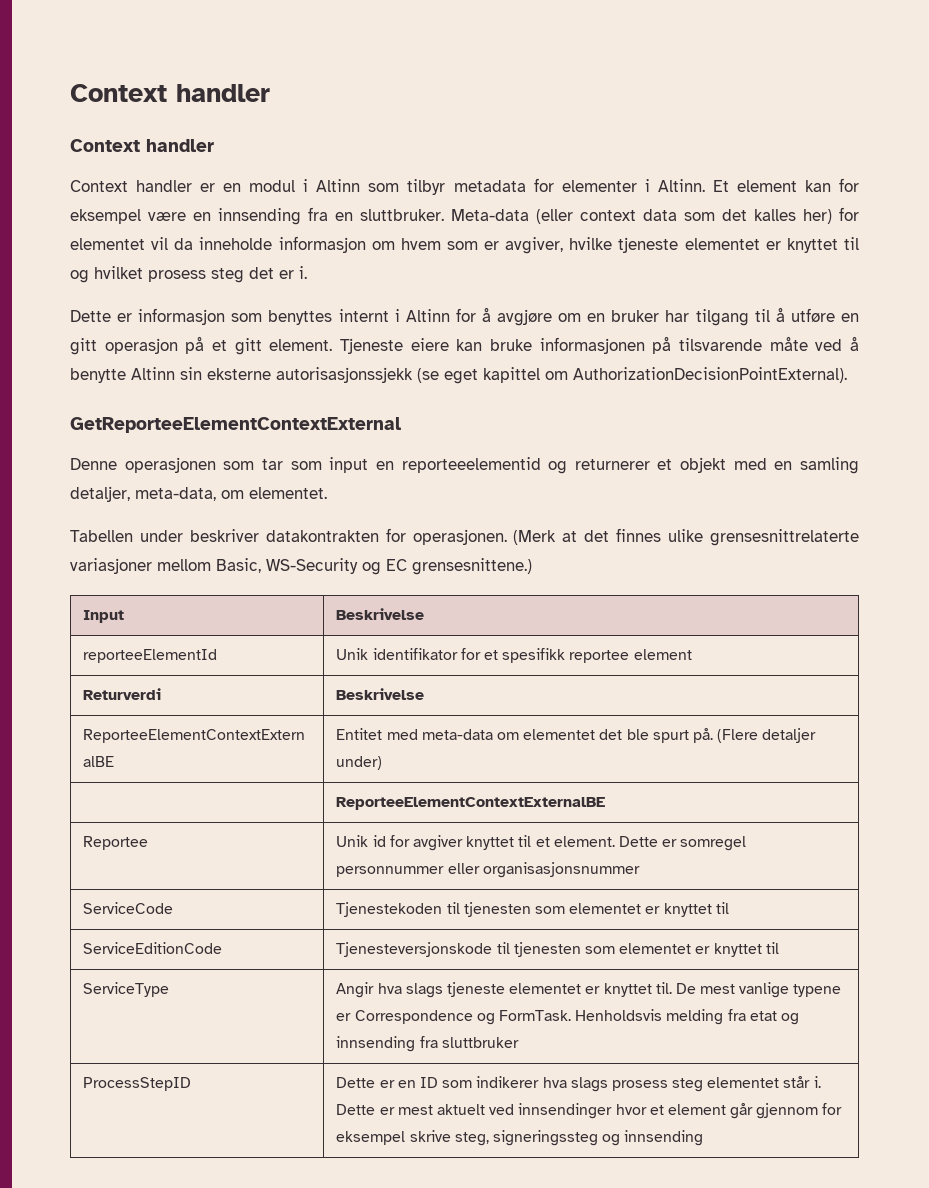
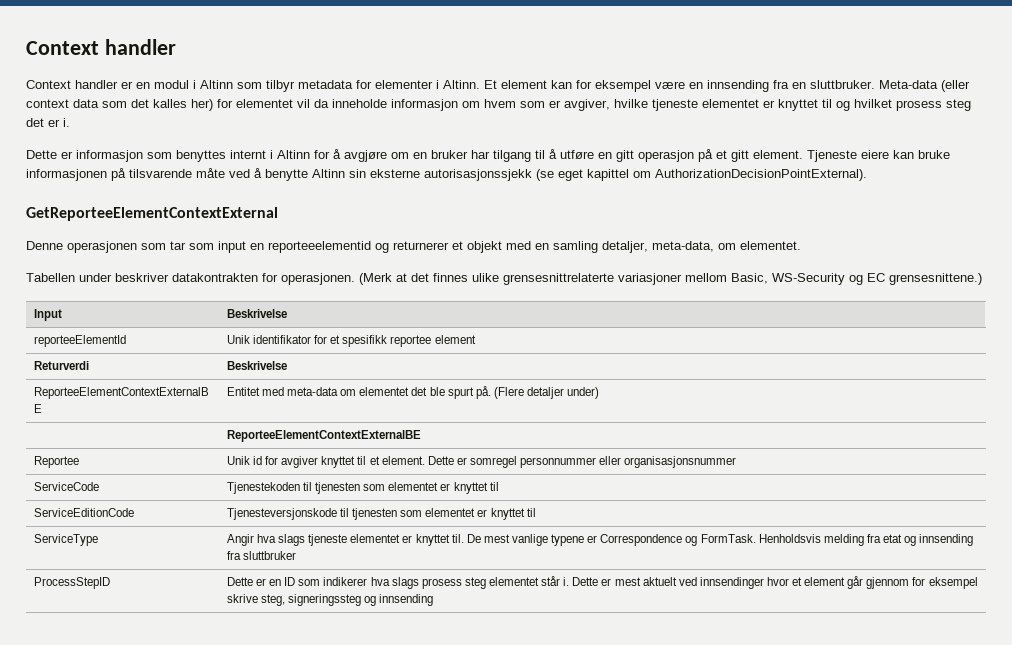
[70,84,270,102] [70,139,214,152] [70,180,193,192] Context handler // Context handler // Context handler -> [26,39,176,55] [26,80,118,89] Context handler // Context handler

